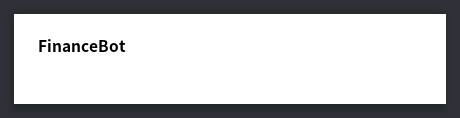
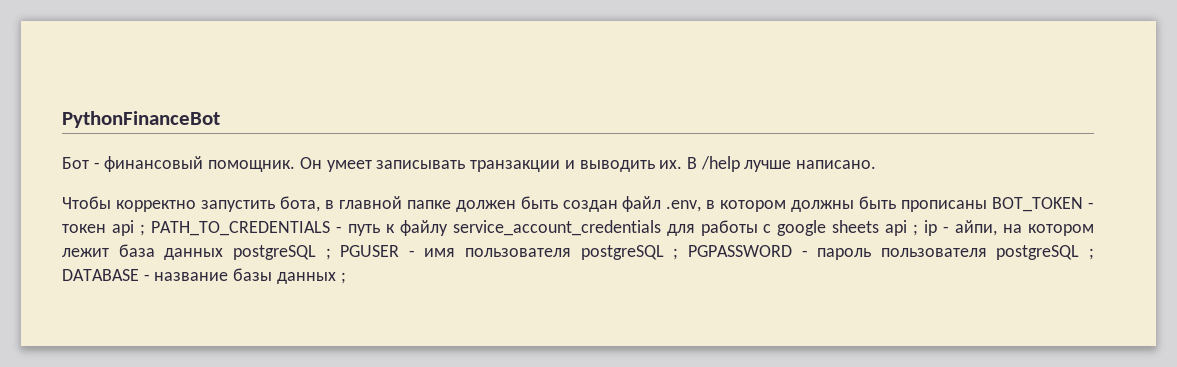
[38,39,126,52] FinanceBot -> [62,111,220,128] [62,156,877,172] [62,196,1095,212] [62,220,1095,236] [62,244,1094,260] [62,268,346,284] PythonFinanceBot // Бот - финансовый помощник. Он умеет записывать транзакции и выводить их. В /help лучше написано. // Чтобы корректно запустить бота, в главной папке должен быть создан файл .env, в котором должны быть прописаны BOT_TOKEN - токен api ; PATH_TO_CREDENTIALS - путь к файлу service_account_credentials для работы с google sheets api ; ip - айпи, на котором лежит база данных postgreSQL ; PGUSER - имя пользователя postgreSQL ; PGPASSWORD - пароль пользователя postgreSQL ; DATABASE - название базы данных ;

